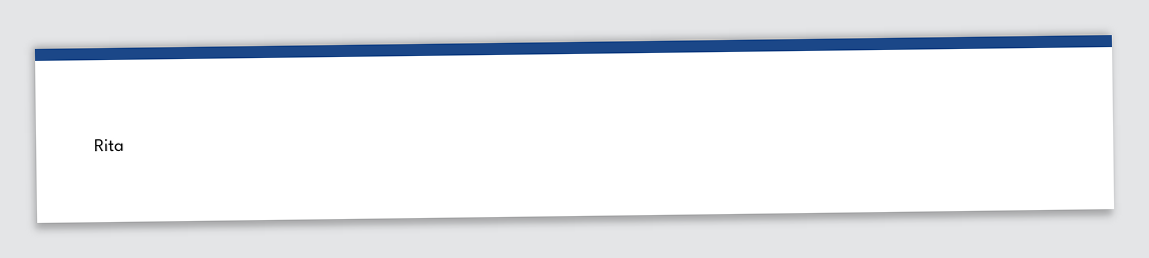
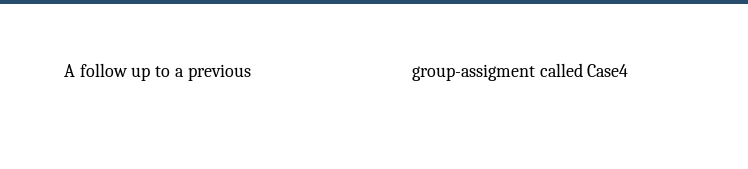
[94,138,125,153] Rita -> [64,63,629,81] A follow up to a previous group-assigment called Case4

